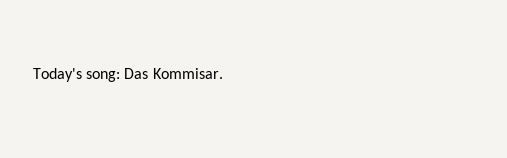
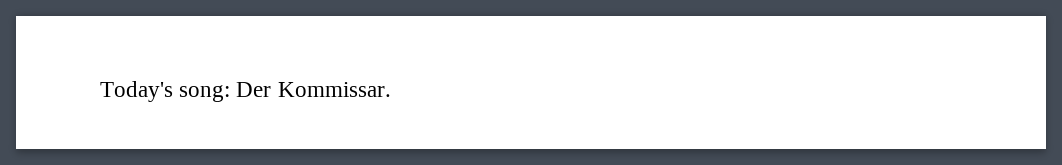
[124,68,223,79] Das Kommisar. -> [236,82,391,97] Der Kommissar.

